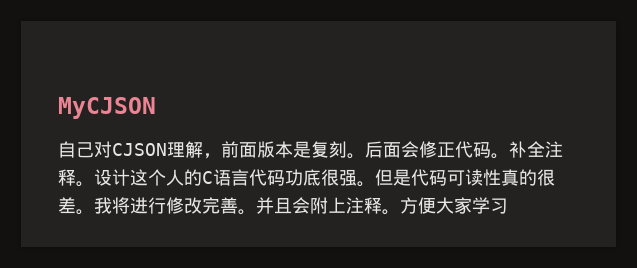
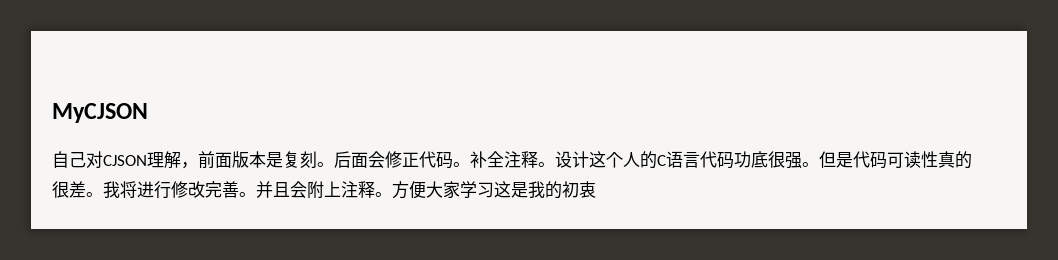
(508, 206) none -> [494,181,596,199] 这是我的初衷

